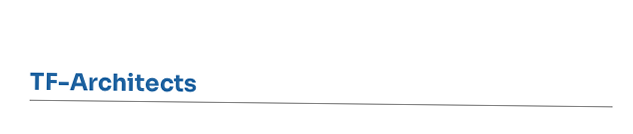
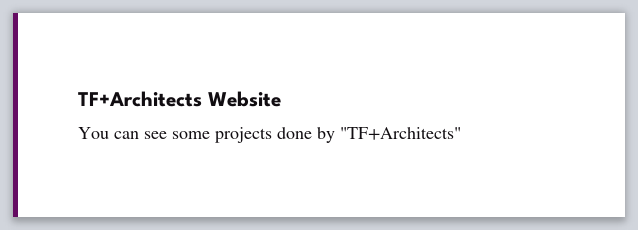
[29,70,197,93] TF-Architects -> [78,91,281,107] [78,127,461,143] TF+Architects Website // You can see some projects done by "TF+Architects"

